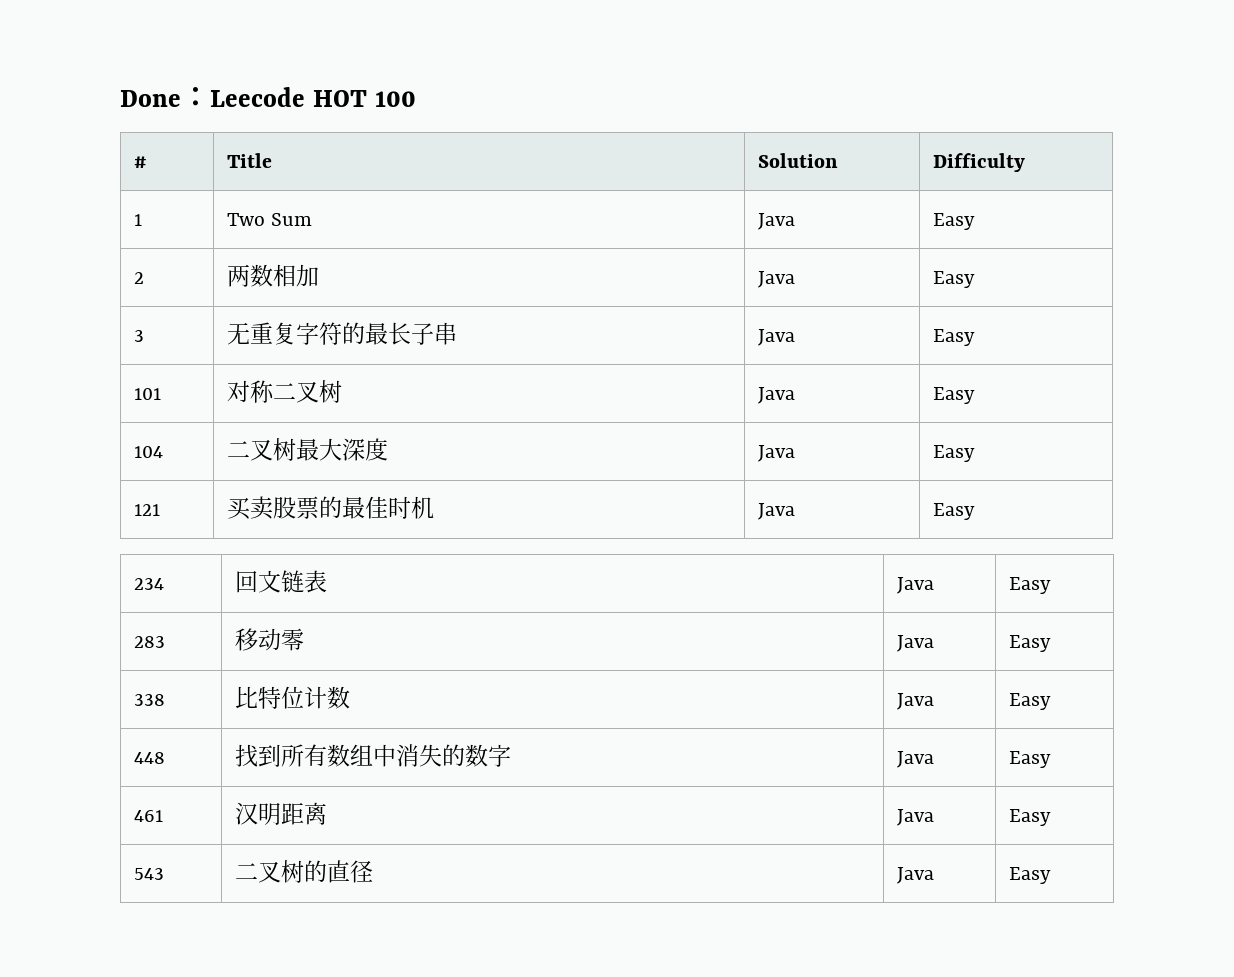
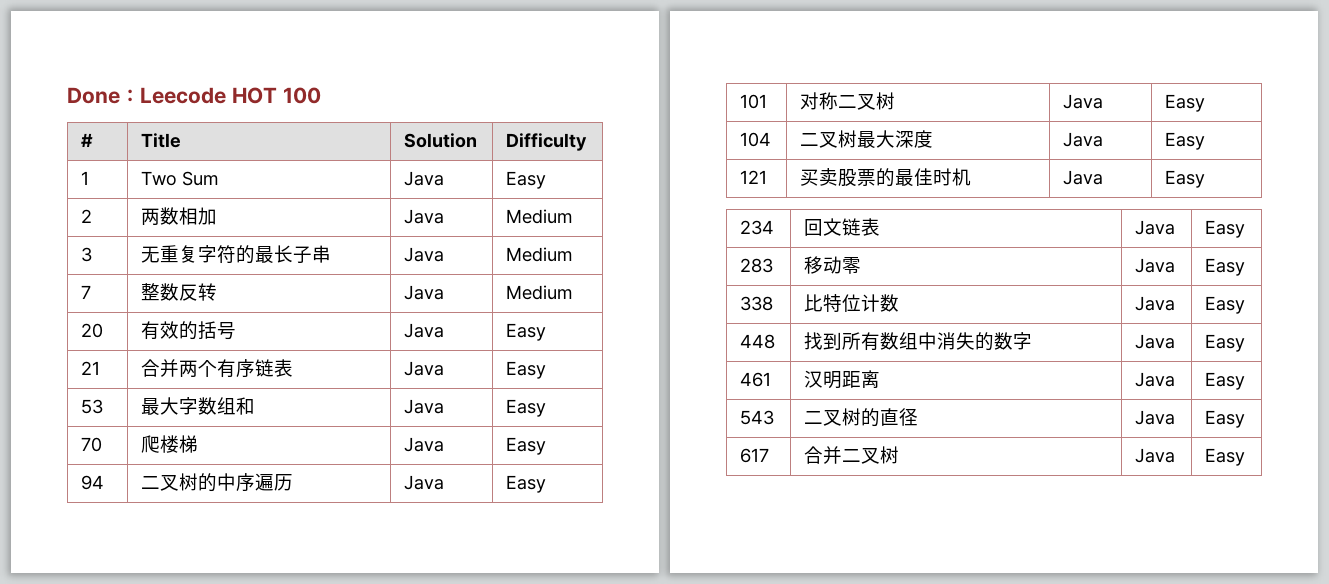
[933,271,976,288] Easy -> [506,209,573,224] Medium
(796, 337) none -> [506,247,573,262] [81,285,92,299] [141,283,218,301] [404,285,445,300] [506,285,573,300] [81,323,104,338] [141,321,237,340] [404,323,445,338] [506,323,547,341] [81,361,101,375] [141,359,294,378] [404,361,445,376] [506,361,547,379] [81,399,104,414] [141,397,256,415] [404,399,445,414] [506,399,547,417] [81,437,103,452] [141,435,199,453] [404,437,445,452] [506,437,547,455] [81,475,105,490] [141,473,294,492] [404,475,445,490] | Medium // 7 | 整数反转 | Java | Medium // 20 | 有效的括号 | Java | Easy // 21 | 合并两个有序链表 | Java | Easy // 53 | 最大字数组和 | Java | Easy // 70 | 爬楼梯 | Java | Easy // 94 | 二叉树的中序遍历 | Java
(1052, 875) none -> [740,448,770,463] [804,446,900,464] [1135,448,1176,463] [1205,448,1246,466] // 617 | 合并二叉树 | Java | Easy

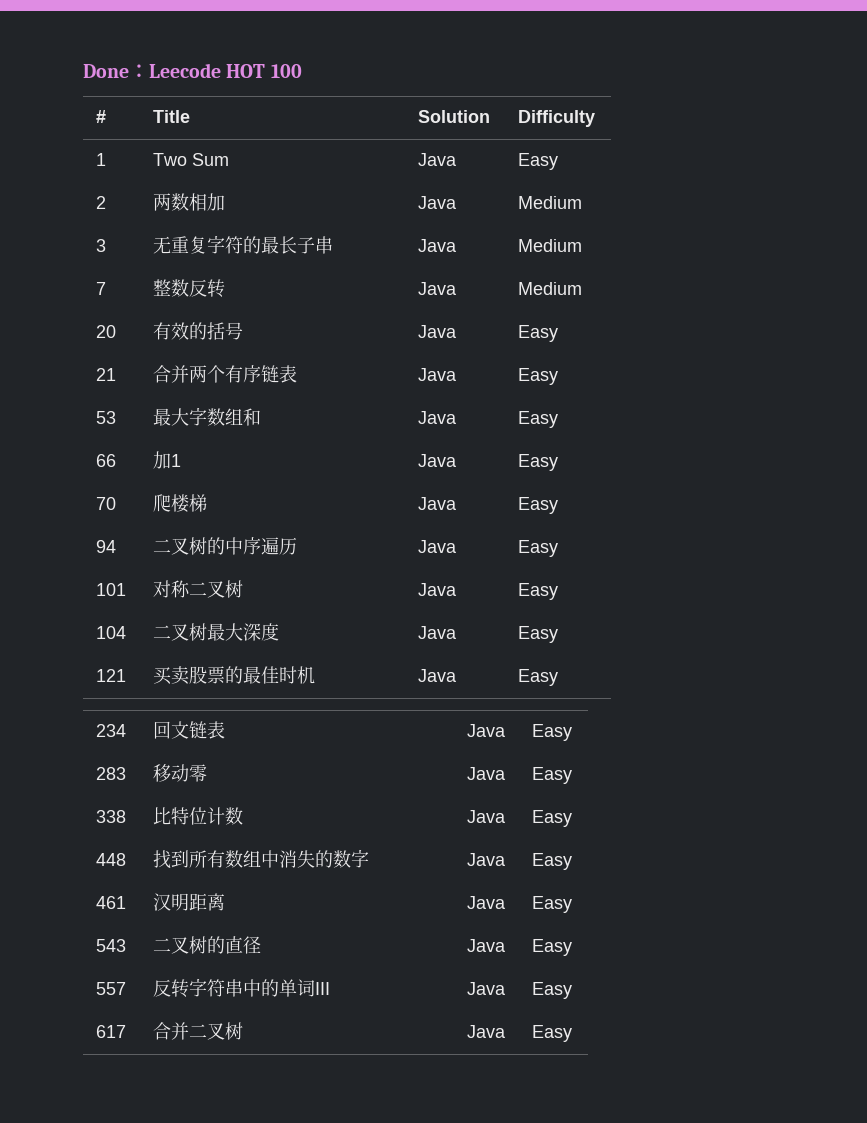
(547, 408) none -> [96,454,117,467] [153,451,182,469] [418,454,458,467] [518,454,559,471] // 66 | 加1 | Java | Easy
(1246, 419) none -> [96,982,127,995] [153,978,331,998] [467,982,507,995] [532,982,573,999] // 557 | 反转字符串中的单词III | Java | Easy

